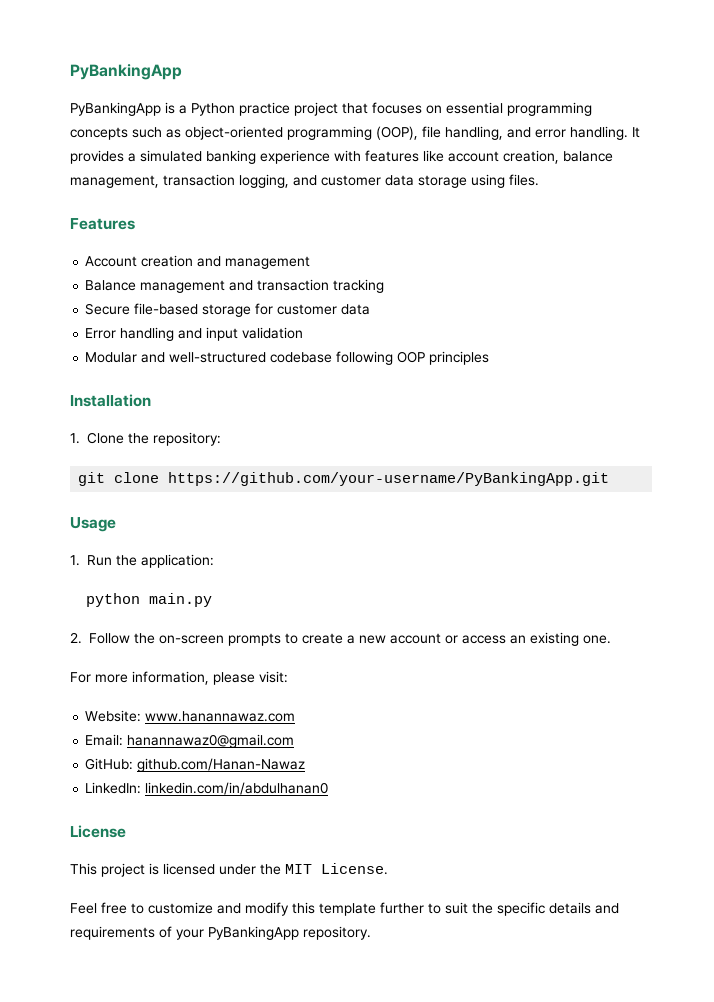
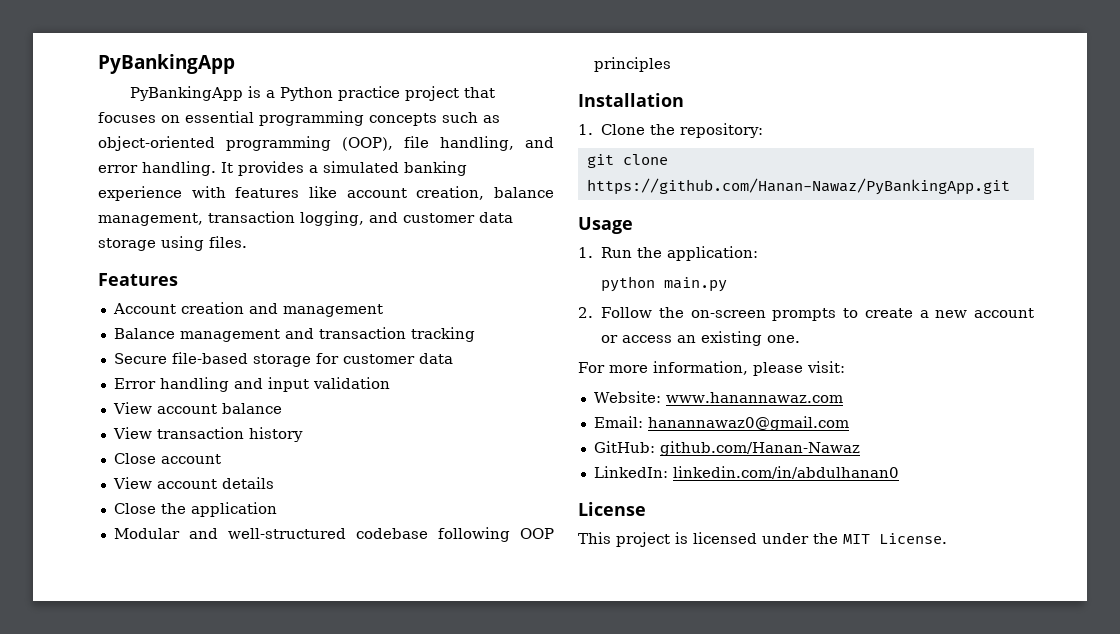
(304, 333) none -> [112,402,282,414] [112,427,303,442] [113,453,221,464] [112,477,274,489] [113,502,277,517] // View account balance // View transaction history // Close account // View account details // Close the application
[168,472,610,486] https://github.com/your-username/PyBankingApp.git -> [586,178,1010,195] https://github.com/Hanan-Nawaz/PyBankingApp.git
[70,902,619,916] [70,926,371,940] // Feel free to customize and modify this template further to suit the specific details and requirements of your PyBankingApp repository. -> (947, 538) none

